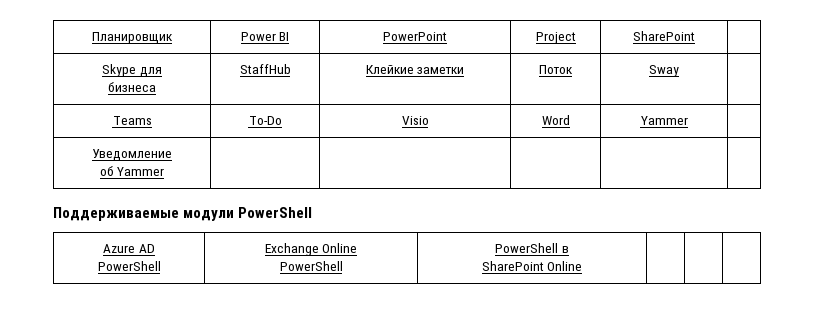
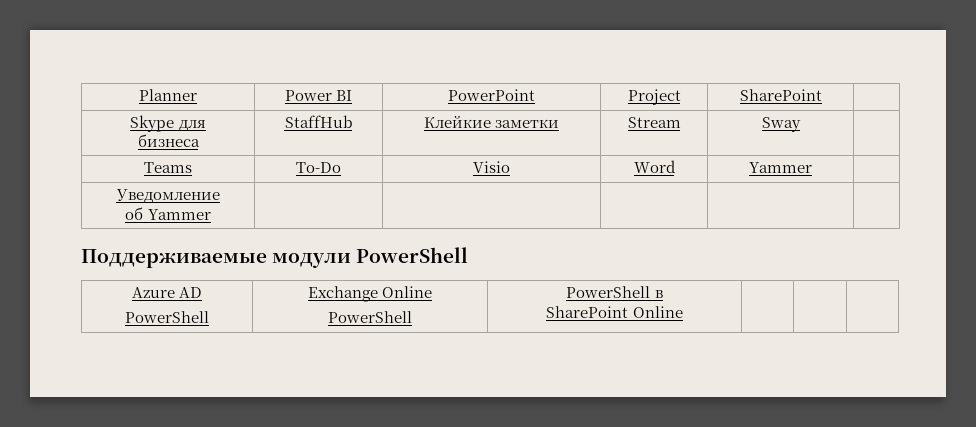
[92,32,173,44] Планировщик -> [139,89,197,101] Planner
[539,65,573,74] Поток -> [627,117,681,128] Stream

